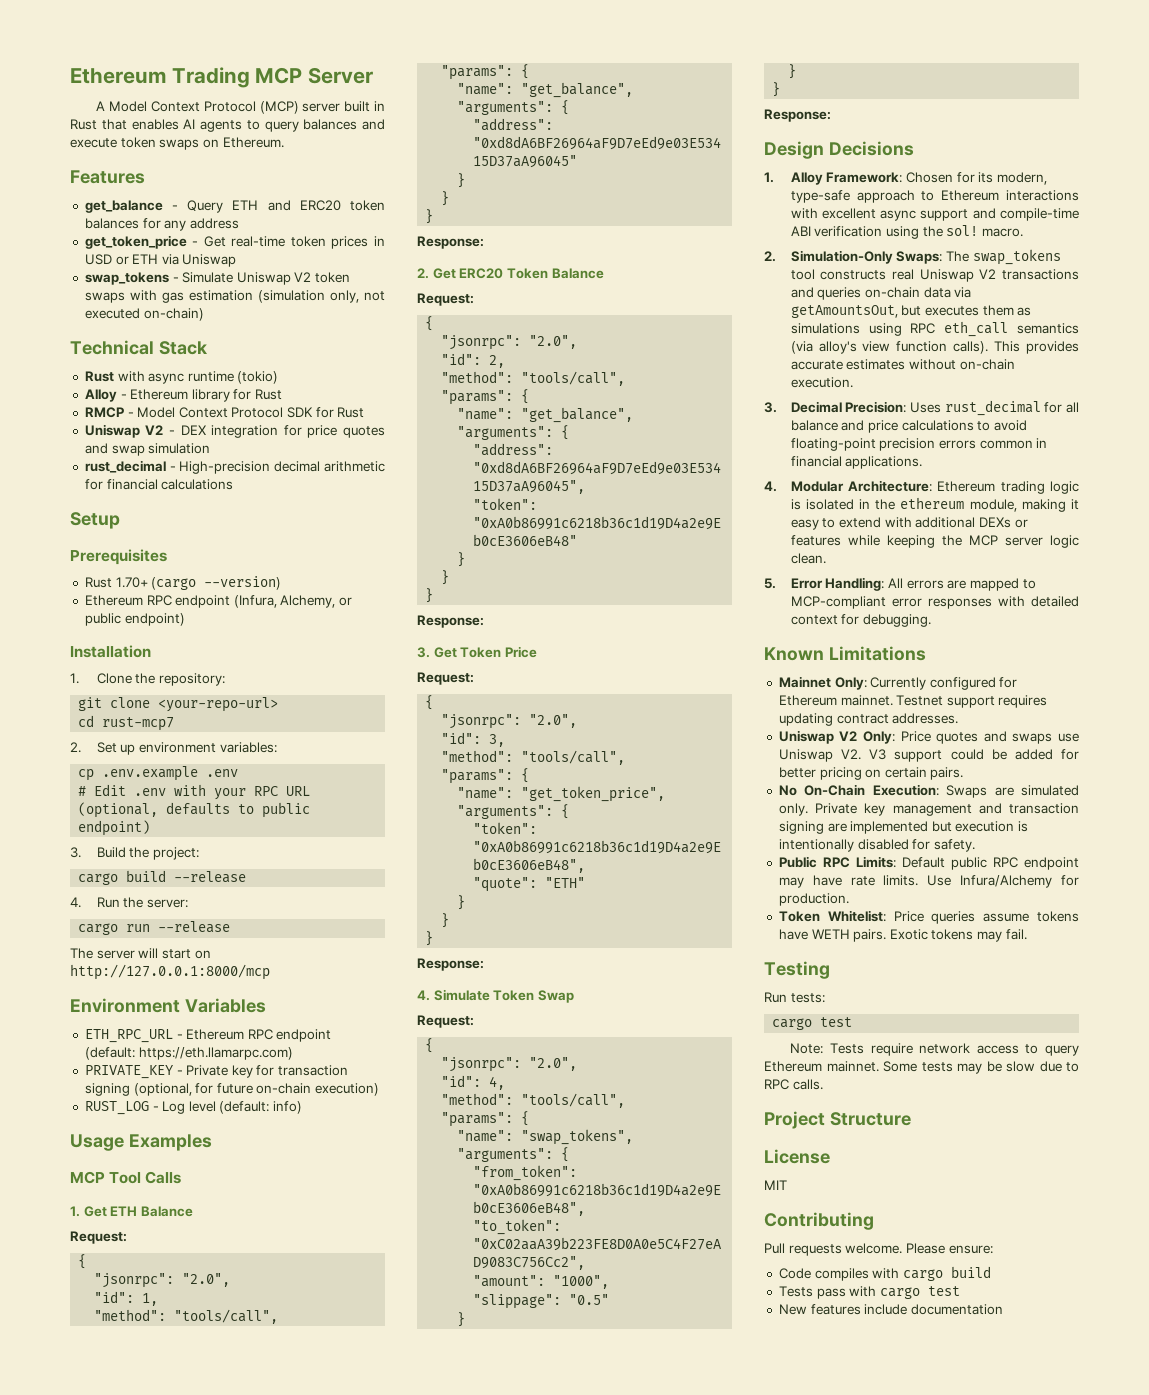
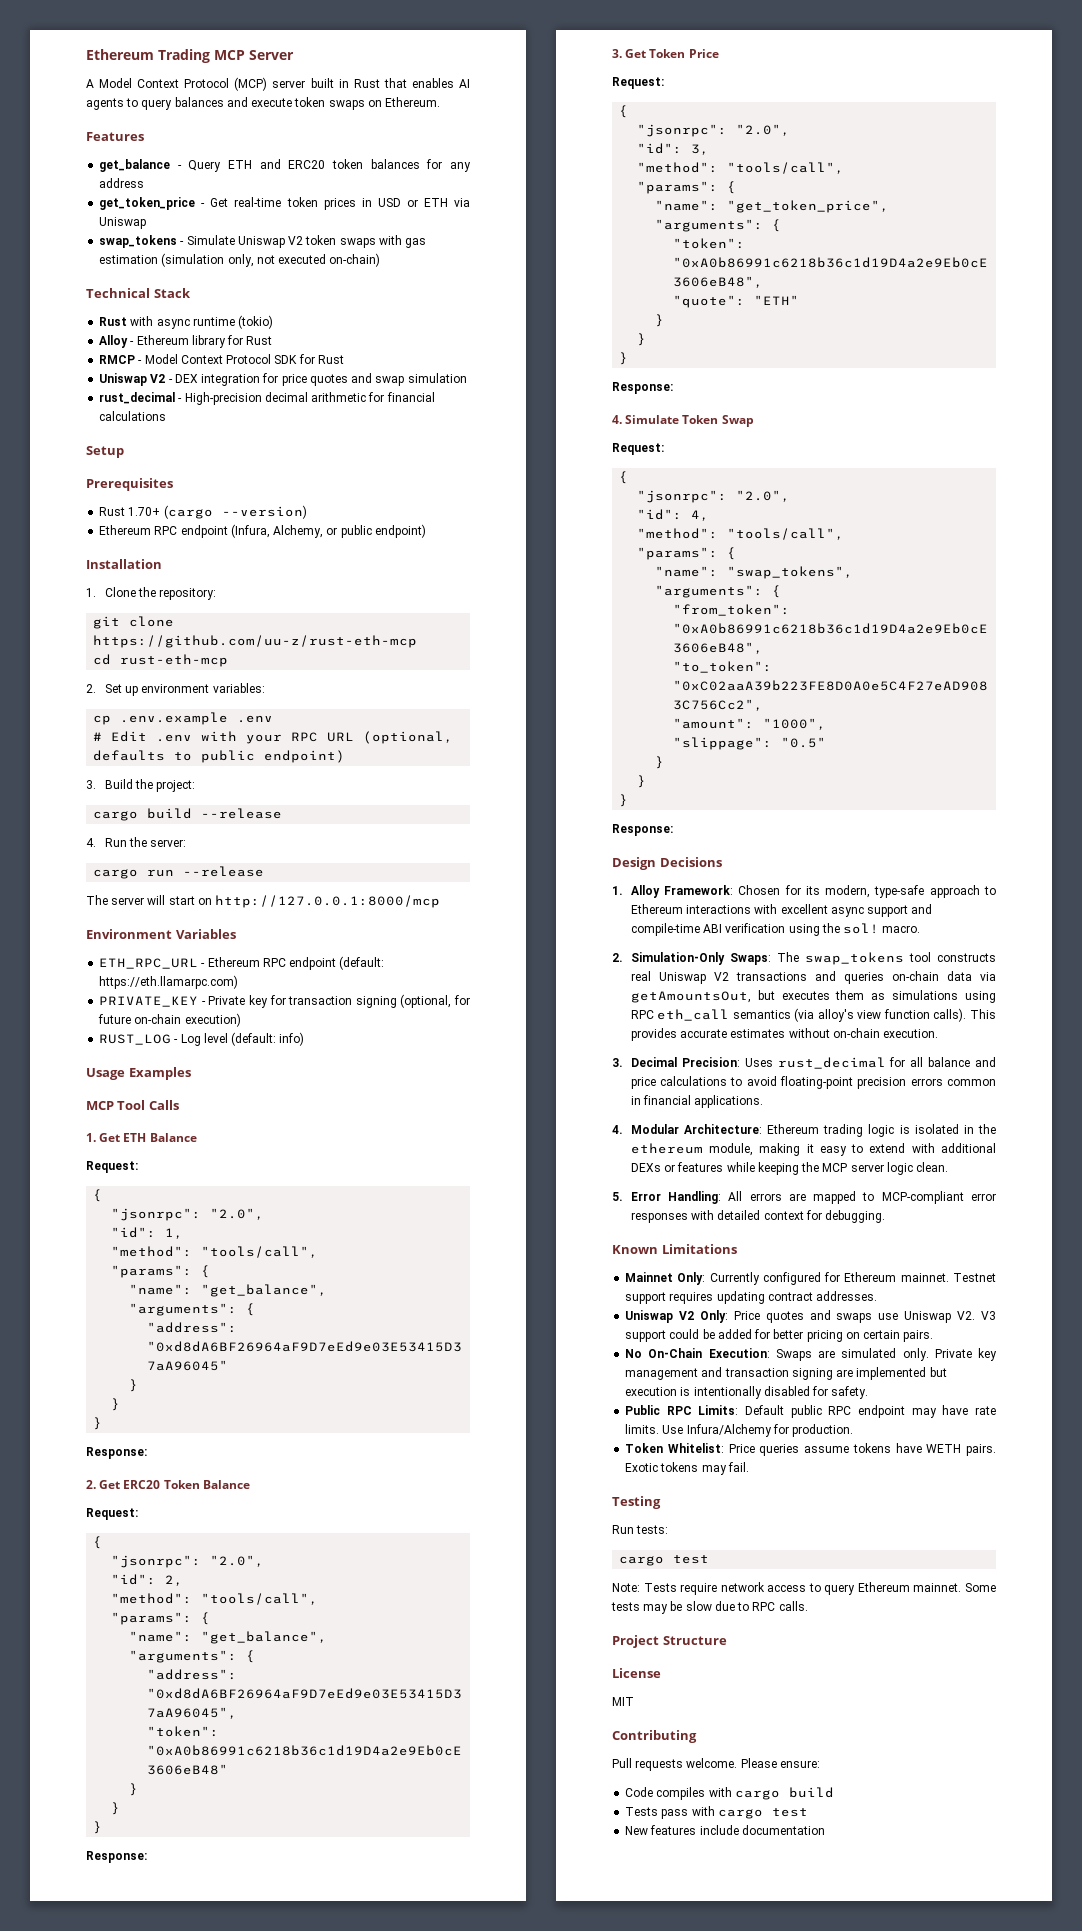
[158,697,279,712] <your-repo-url> -> [93,635,418,648] https://github.com/uu-z/rust-eth-mcp
[102,717,175,731] rust-mcp7 -> [120,654,229,667] rust-eth-mcp

